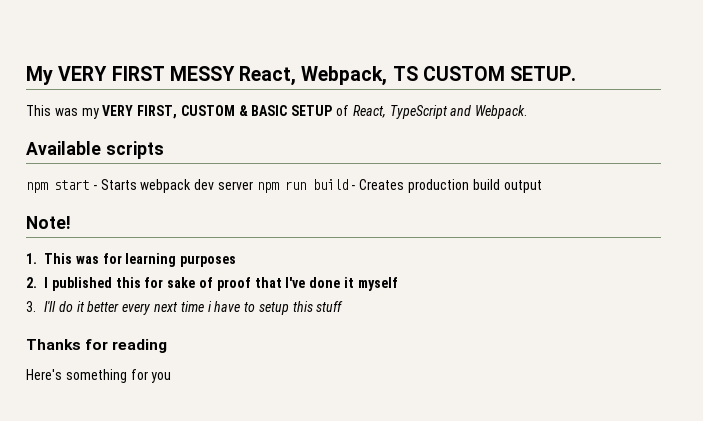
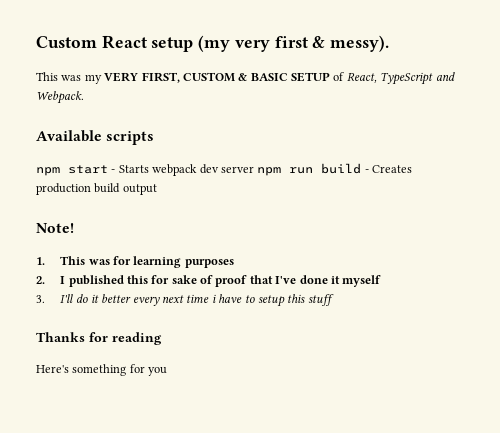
[26,66,577,86] My VERY FIRST MESSY React, Webpack, TS CUSTOM SETUP. -> [36,35,390,52] Custom React setup (my very first & messy).

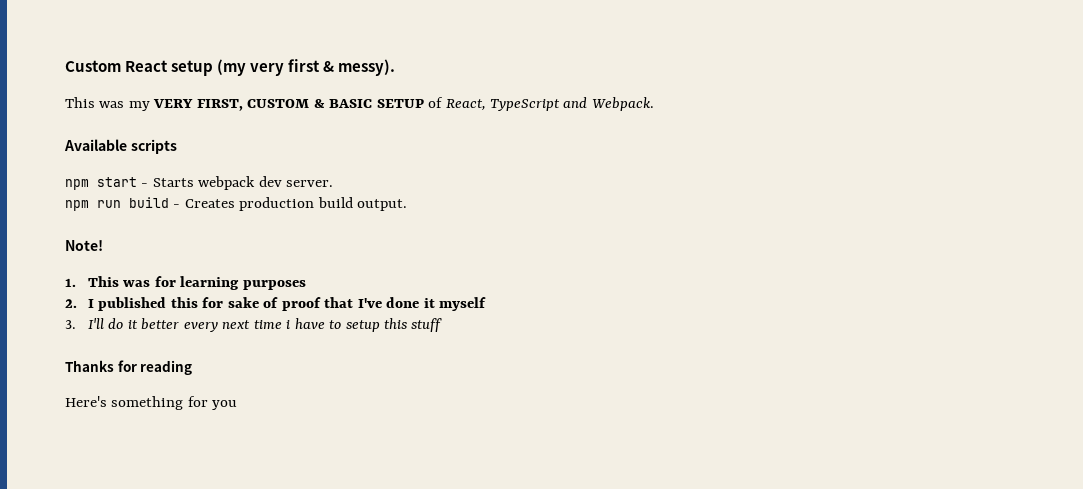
[220,166,254,173] server -> [286,180,334,187] server. //
[122,184,157,195] output -> [357,199,408,211] output.

